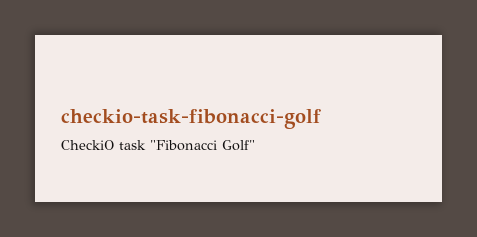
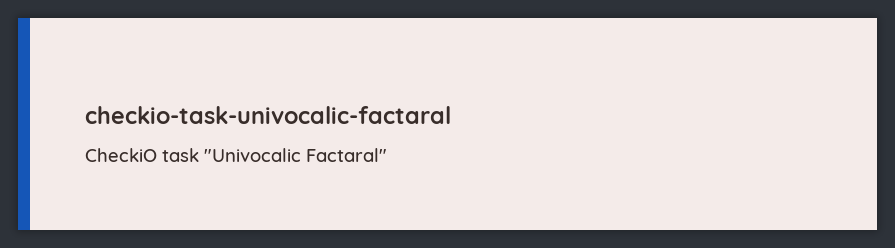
[61,109,321,129] checkio-task-fibonacci-golf -> [85,106,451,124] checkio-task-univocalic-factaral
[150,140,255,151] "Fibonacci Golf" -> [204,148,387,162] "Univocalic Factaral"

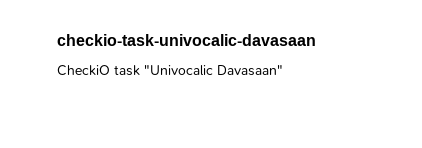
[85,106,451,124] checkio-task-univocalic-factaral -> [57,34,316,46] checkio-task-univocalic-davasaan
[306,148,387,162] Factaral" -> [217,65,283,76] Davasaan"

